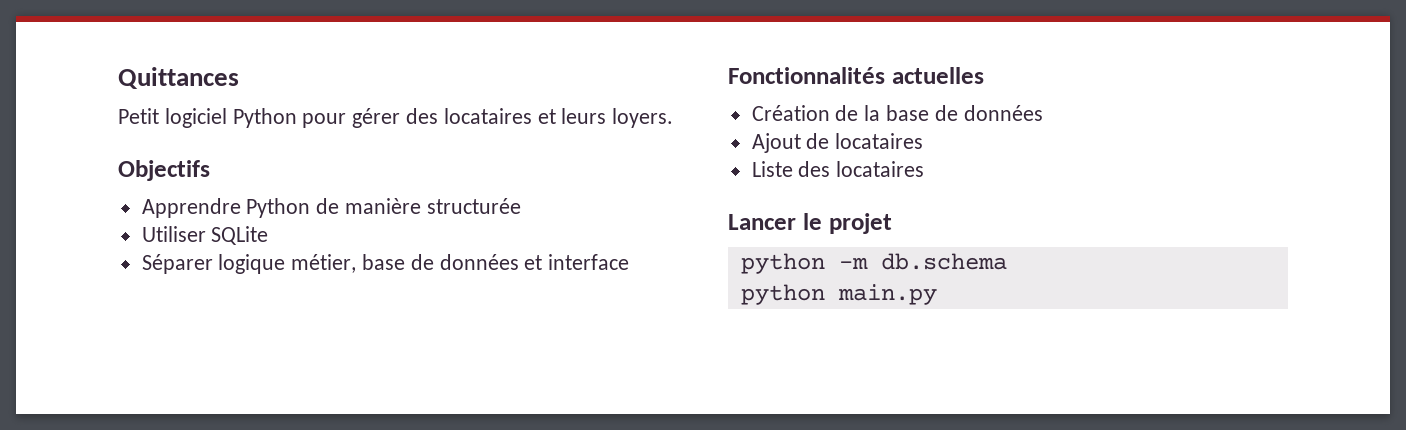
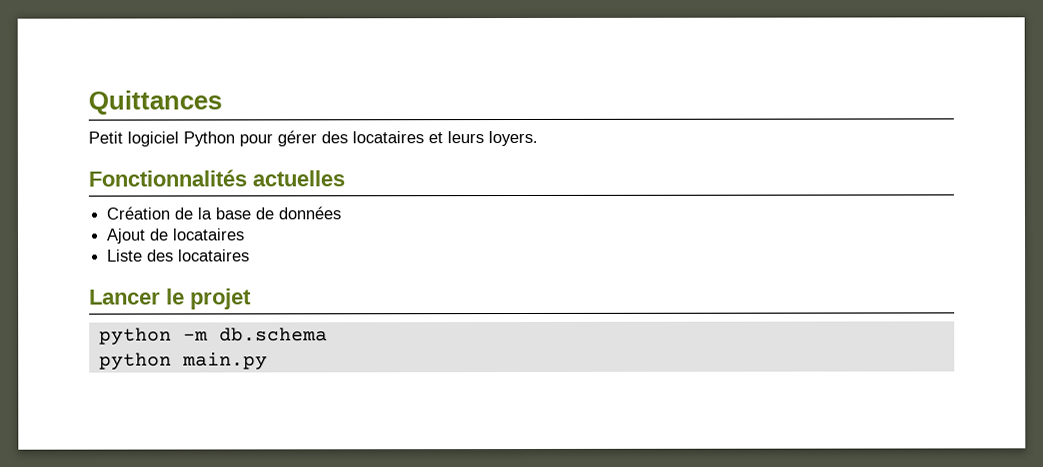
[118,160,210,181] [141,198,521,218] [141,226,269,245] [141,254,630,274] // Objectifs // Apprendre Python de manière structurée // Utiliser SQLite // Séparer logique métier, base de données et interface -> (538, 138) none

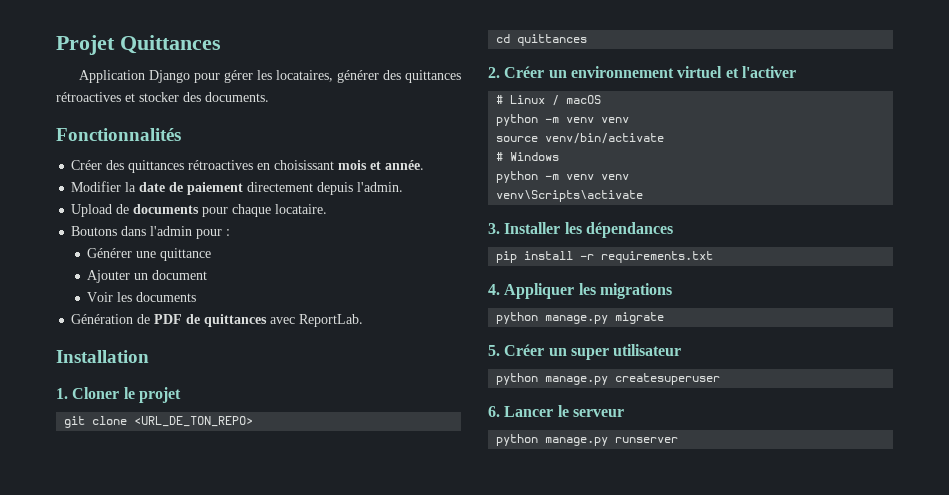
(88, 102) none -> [56,35,115,55] Projet
[88,130,538,147] [88,169,345,187] [106,206,342,220] [106,228,246,244] [107,249,251,262] [89,288,252,310] [98,327,328,345] [98,352,268,370] Petit logiciel Python pour gérer des locataires et leurs loyers. // Fonctionnalités actuelles // Création de la base de données // Ajout de locataires // Liste des locataires // Lancer le projet // python -m db.schema // python main.py -> [78,70,461,83] [56,92,269,102] [56,128,181,141] [71,160,425,173] [71,181,404,195] [71,204,328,217] [71,226,231,239] [87,248,212,261] [87,270,208,283] [87,292,197,302] [71,314,364,327] [56,350,149,363] [56,387,181,403] [64,416,254,428] [496,34,588,46] [488,66,796,78] [496,95,602,106] [496,114,630,126] [496,133,665,144] [496,152,560,161] [496,171,630,183] [496,190,644,202] [488,222,673,238] [496,251,714,263] [488,283,672,299] [496,312,665,324] [488,344,682,360] [496,373,721,385] [488,405,624,417] [496,434,679,446] Application Django pour gérer les locataires, générer des quittances rétroactives et stocker des documents. // Fonctionnalités // Créer des quittances rétroactives en choisissant mois et année. // Modifier la date de paiement directement depuis l'admin. // Upload de documents pour chaque locataire. // Boutons dans l'admin pour : // Générer une quittance // Ajouter un document // Voir les documents // Génération de PDF de quittances avec ReportLab. // Installation // 1. Cloner le projet // git clone <URL_DE_TON_REPO> // cd quittances // 2. Créer un environnement virtuel et l'activer // # Linux / macOS // python -m venv venv // source venv/bin/activate // # Windows // python -m venv venv // venv\Scripts\activate // 3. Installer les dépendances // pip install -r requirements.txt // 4. Appliquer les migrations // python manage.py migrate // 5. Créer un super utilisateur // python manage.py createsuperuser // 6. Lancer le serveur // python manage.py runserver

